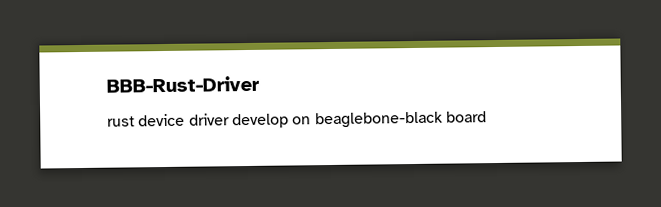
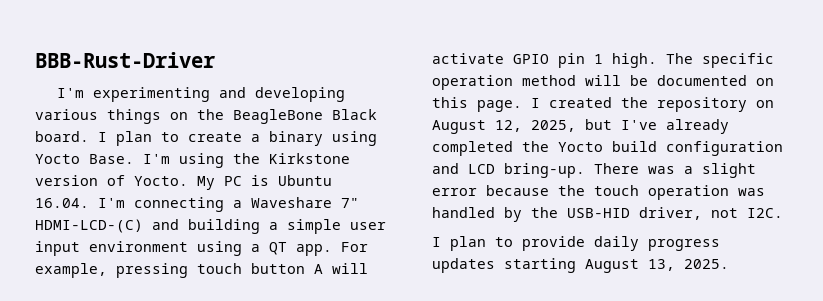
[107,111,487,129] rust device driver develop on beaglebone-black board -> [57,87,346,102] [35,109,377,124] [35,131,377,146] [35,153,350,168] [35,175,332,190] [35,197,359,212] [35,219,386,234] [35,241,368,256] [35,263,368,278] [432,53,774,68] [432,75,774,90] [432,97,774,112] [432,119,729,134] [432,141,783,156] [432,163,756,178] [432,185,765,200] [432,207,783,222] [432,236,720,251] [432,258,729,273] I'm experimenting and developing various things on the BeagleBone Black board. I plan to create a binary using Yocto Base. I'm using the Kirkstone version of Yocto. My PC is Ubuntu 16.04. I'm connecting a Waveshare 7" HDMI-LCD-(C) and building a simple user input environment using a QT app. For example, pressing touch button A will activate GPIO pin 1 high. The specific operation method will be documented on this page. I created the repository on August 12, 2025, but I've already completed the Yocto build configuration and LCD bring-up. There was a slight error because the touch operation was handled by the USB-HID driver, not I2C. // I plan to provide daily progress updates starting August 13, 2025.

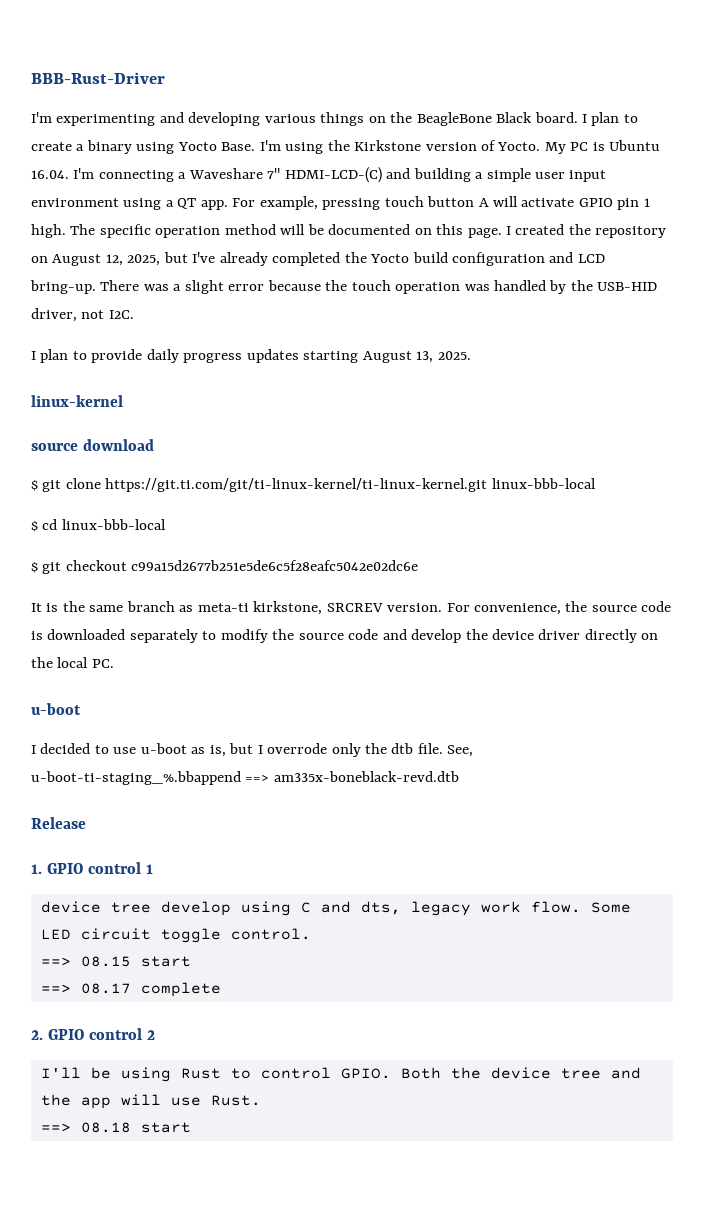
(729, 264) none -> [31,395,123,407] [31,439,154,451] [31,478,596,492] [31,519,166,532] [31,560,419,574] [31,601,672,615] [31,629,659,643] [31,657,114,668] [31,703,81,715] [31,743,474,757] [31,771,459,785] [31,817,86,829] [31,862,153,874] [40,901,631,916] [40,928,311,943] [40,956,191,967] [40,982,221,997] [31,1028,155,1040] [40,1067,641,1082] [40,1094,261,1109] [40,1122,191,1133] // linux-kernel // source download // $ git clone https://git.ti.com/git/ti-linux-kernel/ti-linux-kernel.git linux-bbb-local // $ cd linux-bbb-local // $ git checkout c99a15d2677b251e5de6c5f28eafc5042e02dc6e // It is the same branch as meta-ti kirkstone, SRCREV version. For convenience, the source code is downloaded separately to modify the source code and develop the device driver directly on the local PC. // u-boot // I decided to use u-boot as is, but I overrode only the dtb file. See, u-boot-ti-staging_%.bbappend ==> am335x-boneblack-revd.dtb // Release // 1. GPIO control 1 // device tree develop using C and dts, legacy work flow. Some LED circuit toggle control. // ==> 08.15 start // ==> 08.17 complete // 2. GPIO control 2 // I'll be using Rust to control GPIO. Both the device tree and the app will use Rust. // ==> 08.18 start

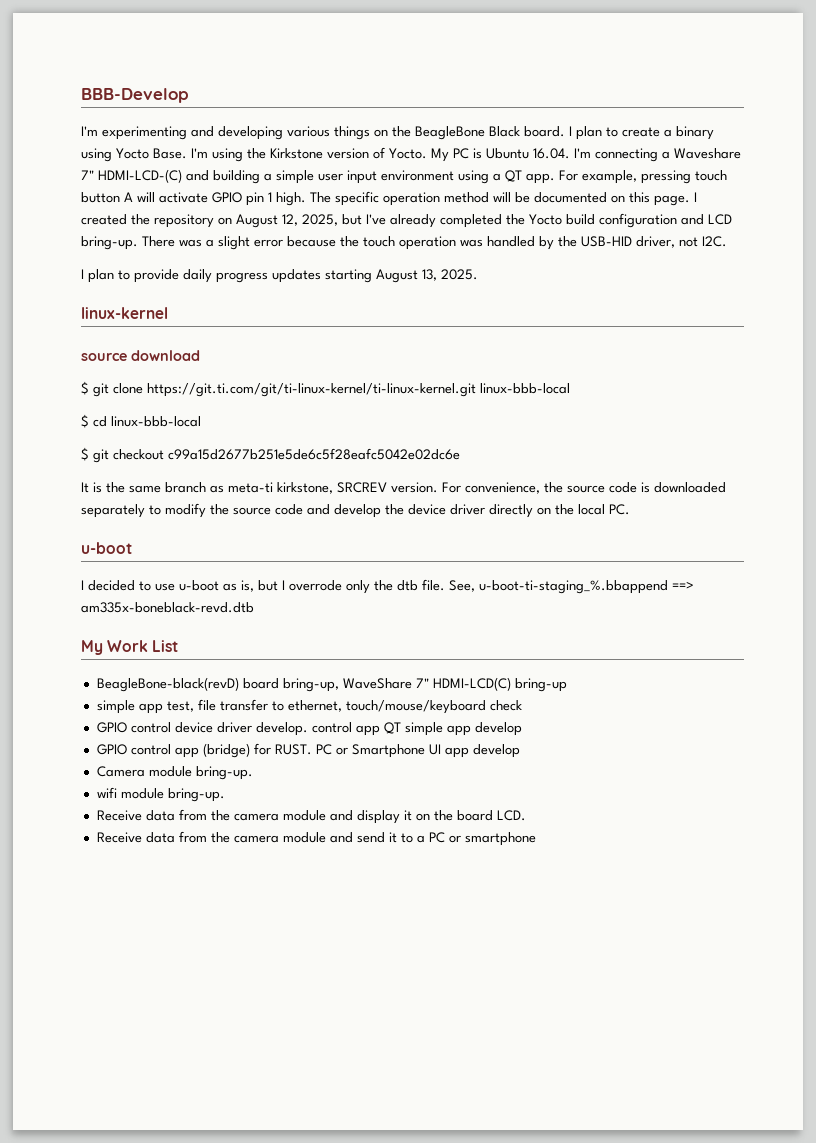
[31,72,165,84] BBB-Rust-Driver -> [81,88,189,103] BBB-Develop
[31,817,86,829] [31,862,153,874] [40,901,631,916] [40,928,311,943] [40,956,191,967] [40,982,221,997] [31,1028,155,1040] [40,1067,641,1082] [40,1094,261,1109] [40,1122,191,1133] Release // 1. GPIO control 1 // device tree develop using C and dts, legacy work flow. Some LED circuit toggle control. // ==> 08.15 start // ==> 08.17 complete // 2. GPIO control 2 // I'll be using Rust to control GPIO. Both the device tree and the app will use Rust. // ==> 08.18 start -> [81,640,179,655] [96,677,567,692] [96,699,522,714] [96,722,522,736] [96,743,520,758] [96,766,253,780] [96,787,225,802] [96,809,526,824] [96,831,536,846] My Work List // BeagleBone-black(revD) board bring-up, WaveShare 7" HDMI-LCD(C) bring-up // simple app test, file transfer to ethernet, touch/mouse/keyboard check // GPIO control device driver develop. control app QT simple app develop // GPIO control app (bridge) for RUST. PC or Smartphone UI app develop // Camera module bring-up. // wifi module bring-up. // Receive data from the camera module and display it on the board LCD. // Receive data from the camera module and send it to a PC or smartphone

